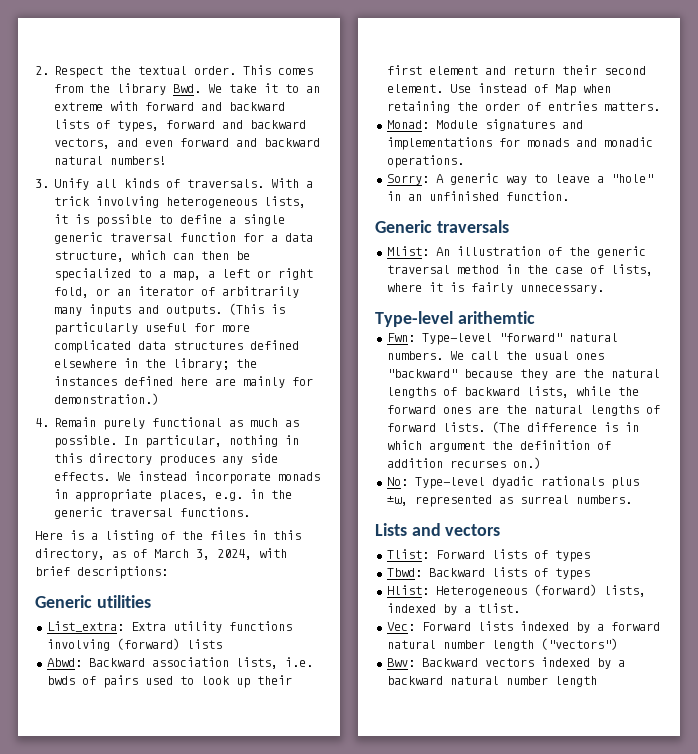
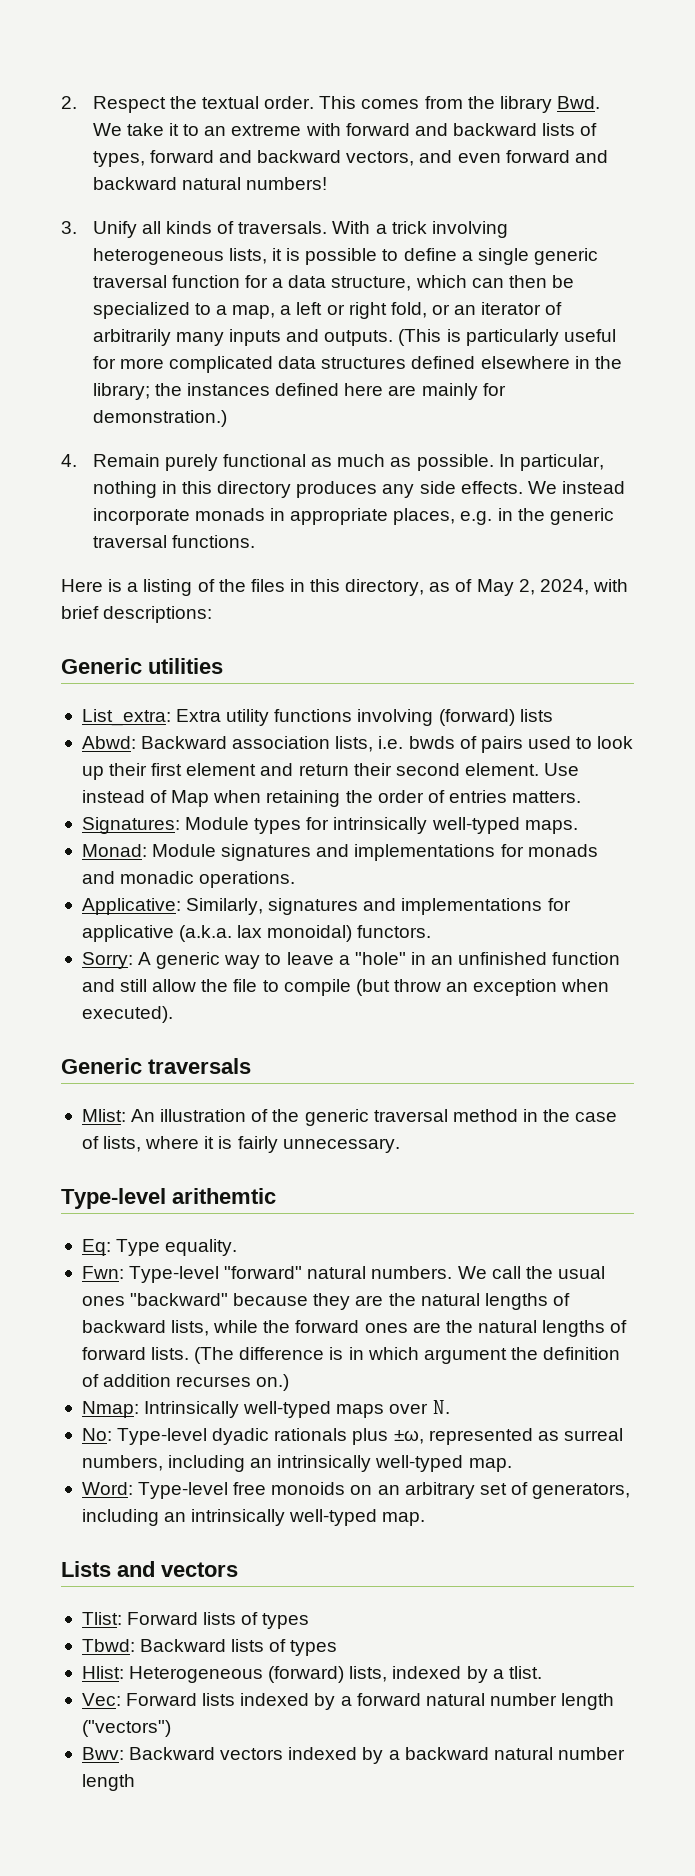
[154,549,210,560] March 3, -> [476,579,535,596] May 2,
(660, 106) none -> [81,817,578,834] // Signatures: Module types for intrinsically well-typed maps.
(464, 161) none -> [81,898,571,915] [81,925,432,942] // Applicative: Similarly, signatures and implementations for applicative (a.k.a. lax monoidal) functors.
[505,191,569,201] function. -> [552,952,621,965] [81,979,610,996] [81,1006,173,1023] function and still allow the file to compile (but throw an exception when executed).
(535, 317) none -> [81,1239,238,1256] // Eq: Type equality.
(541, 463) none -> [81,1400,450,1418] // Nmap: Intrinsically well-typed maps over N.
[575,495,632,504] numbers. -> [81,1455,512,1472] [81,1482,631,1499] [81,1509,426,1526] numbers, including an intrinsically well-typed map. // Word: Type-level free monoids on an arbitrary set of generators, including an intrinsically well-typed map.

